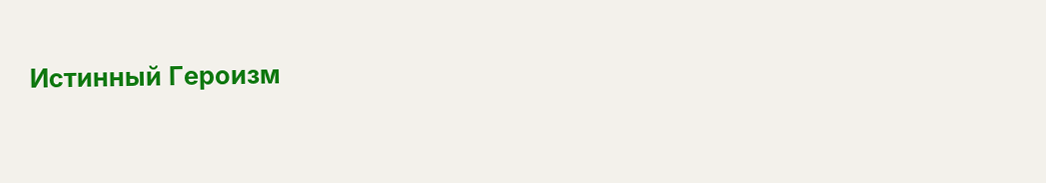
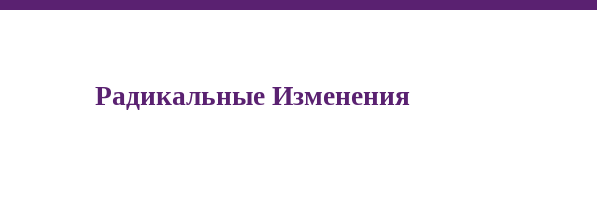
[29,64,281,91] Истинный Героизм -> [95,87,411,110] Радикальные Изменения

